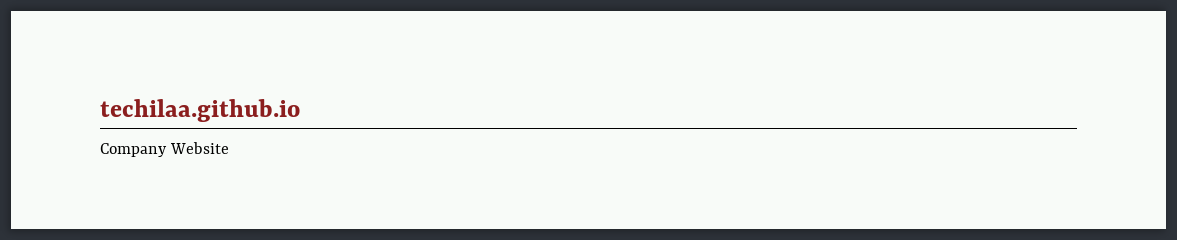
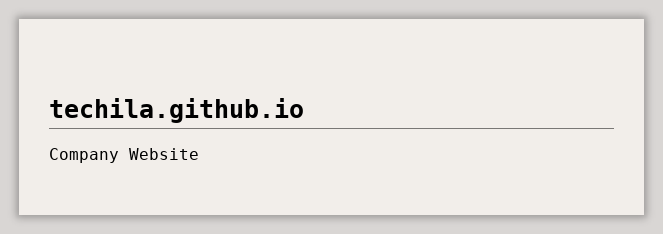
[100,99,300,122] techilaa.github.io -> [49,98,304,123] techila.github.io

